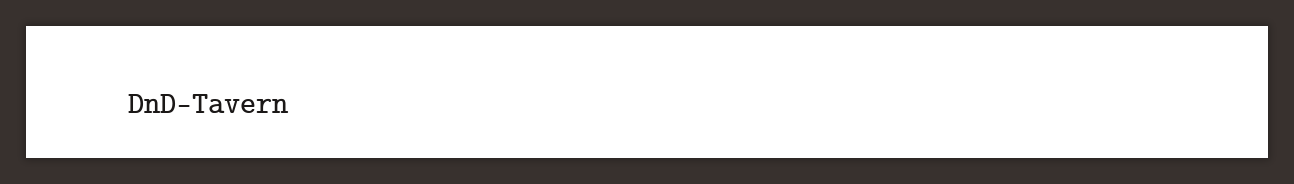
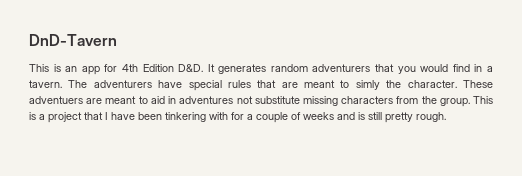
(289, 104) none -> [29,64,493,75] [29,80,493,91] [29,96,494,107] [29,112,446,123] // This is an app for 4th Edition D&D. It generates random adventurers that you would find in a tavern. The adventurers have special rules that are meant to simly the character. These adventuers are meant to aid in adventures not substitute missing characters from the group. This is a project that I have been tinkering with for a couple of weeks and is still pretty rough.

